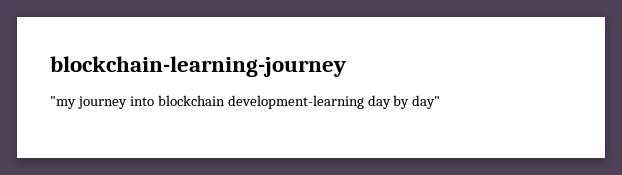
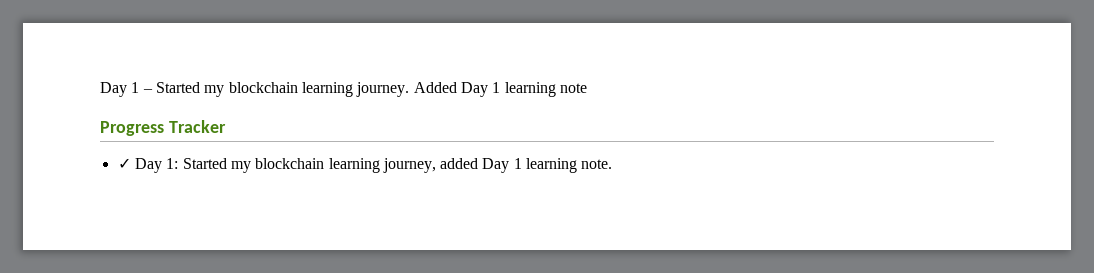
[50,56,346,77] [50,95,441,109] blockchain-learning-journey // "my journey into blockchain development-learning day by day" -> [100,82,587,97] [100,120,226,136] [117,158,613,173] Day 1 – Started my blockchain learning journey. Added Day 1 learning note // Progress Tracker // ✓ Day 1: Started my blockchain learning journey, added Day 1 learning note.

